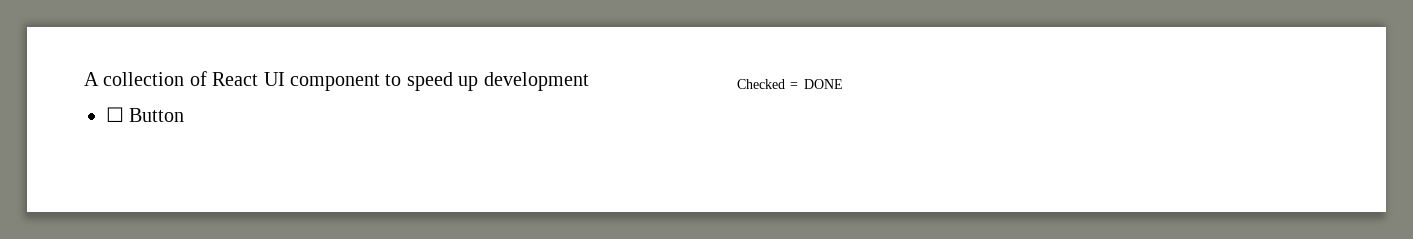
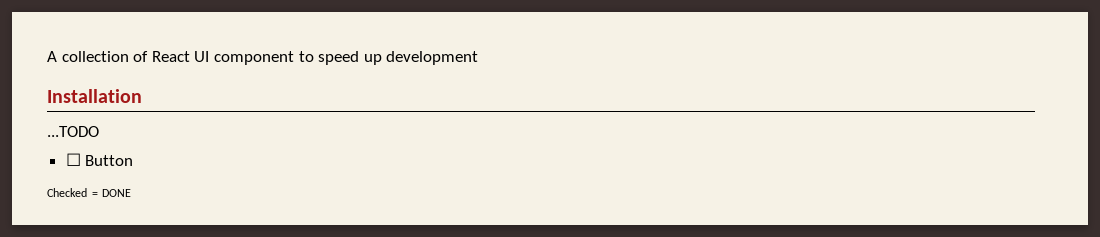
(589, 81) none -> [47,89,142,103] [47,126,99,137] // Installation // ...TODO

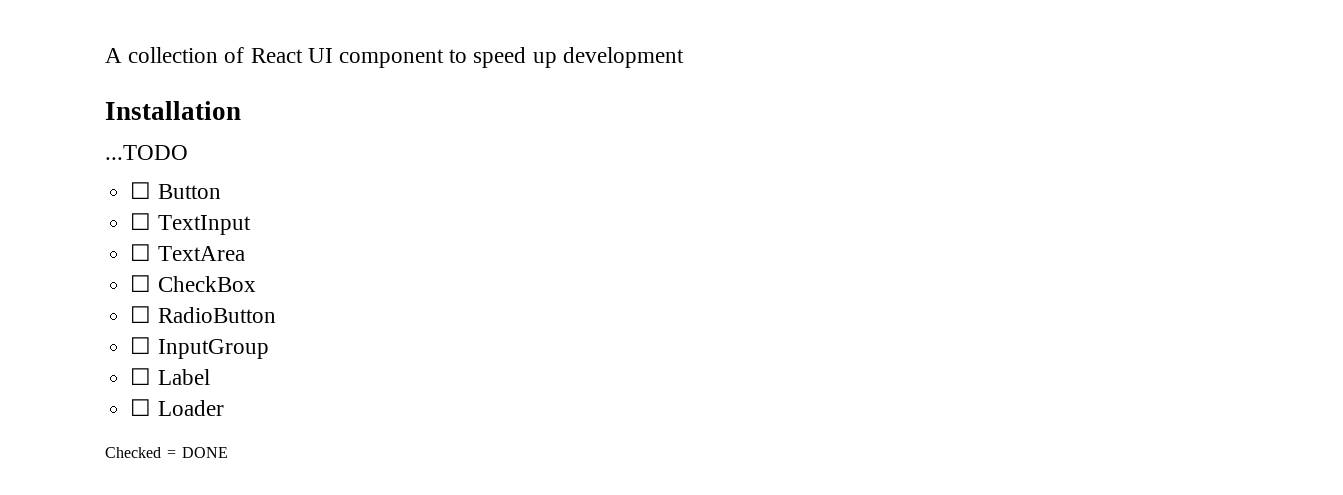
(134, 160) none -> [130,213,251,235] [130,244,245,261] [130,275,256,292] [130,306,276,323] [130,337,269,359] [130,368,210,385] [130,399,224,416] // ☐ TextInput // ☐ TextArea // ☐ CheckBox // ☐ RadioButton // ☐ InputGroup // ☐ Label // ☐ Loader

